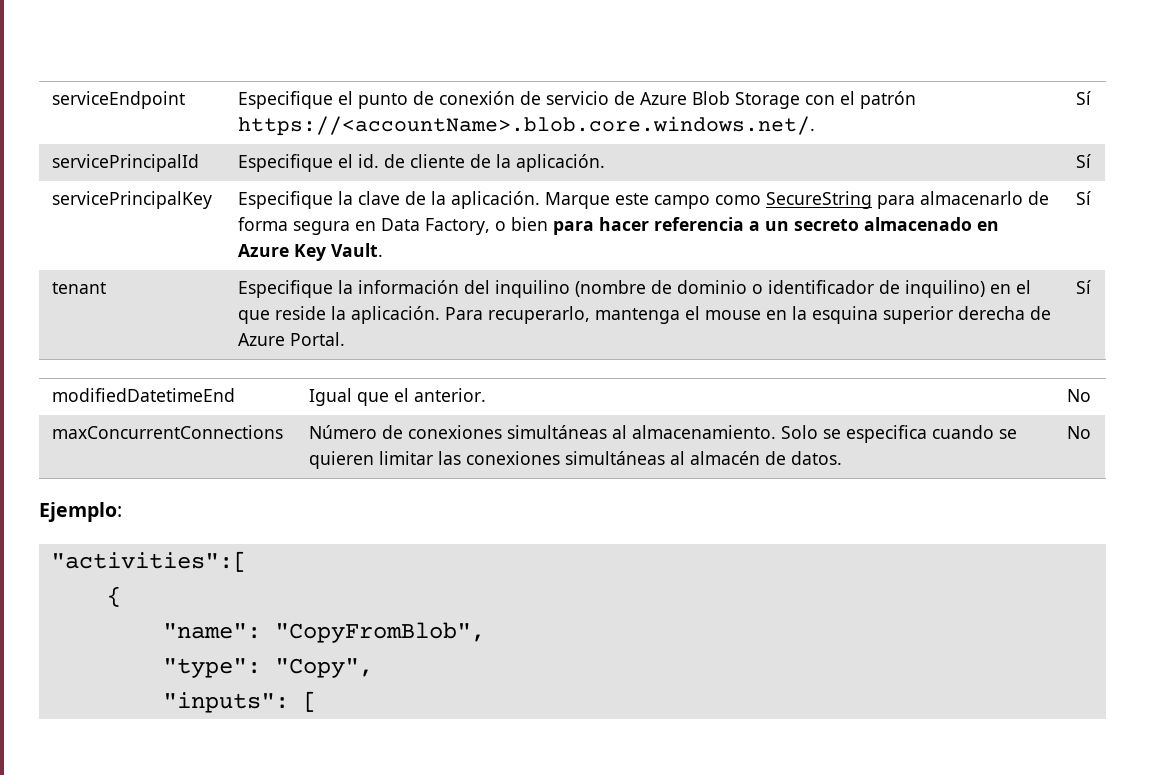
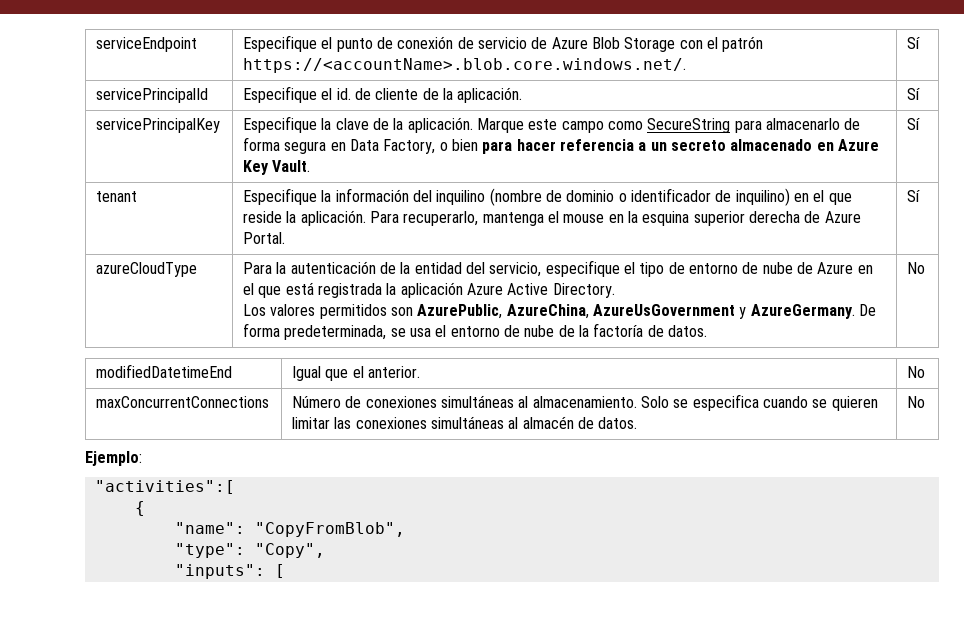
(1091, 287) none -> [96,262,198,277] [243,260,873,277] [243,282,615,298] [243,304,877,319] [243,323,707,340] [907,262,926,274] // azureCloudType | Para la autenticación de la entidad del servicio, especifique el tipo de entorno de nube de Azure en el que está registrada la aplicación Azure Active Directory. // Los valores permitidos son AzurePublic, AzureChina, AzureUsGovernment y AzureGermany. De forma predeterminada, se usa el entorno de nube de la factoría de datos. | No

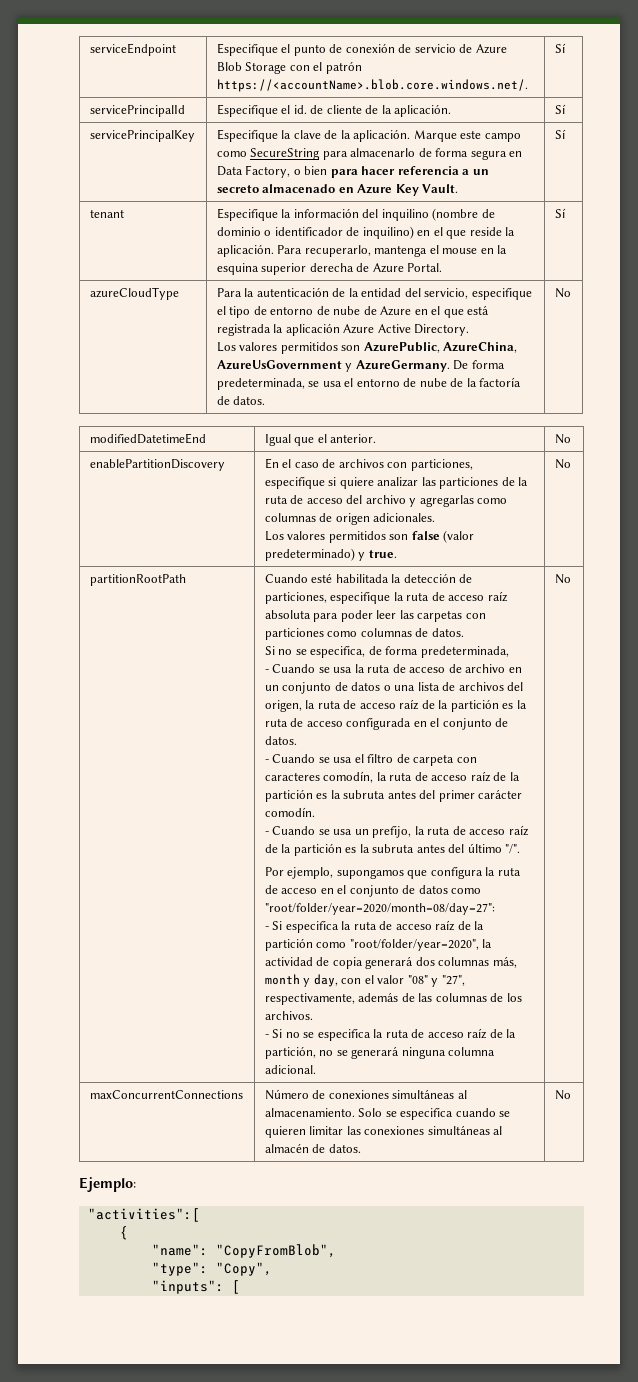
(926, 372) none -> [89,459,225,471] [264,458,473,471] [264,477,529,489] [264,495,508,507] [264,513,436,525] [264,530,475,543] [264,548,397,561] [554,459,571,469] [89,574,186,586] [264,573,473,583] [264,591,508,604] [264,610,486,622] [264,628,464,640] [264,646,509,658] [264,664,522,673] [264,682,524,694] [264,699,527,712] [264,718,509,730] [264,736,297,745] [264,754,477,766] [264,771,520,783] [264,789,523,802] [264,807,315,817] [264,825,529,838] [264,843,521,856] [264,867,521,879] [264,885,482,897] [264,903,495,915] [264,920,485,933] [264,938,493,951] [264,956,517,969] [264,974,465,987] [264,992,522,1005] [264,1011,313,1020] [264,1028,517,1041] [264,1046,496,1059] [264,1065,316,1074] [554,574,571,584] // enablePartitionDiscovery | En el caso de archivos con particiones, especifique si quiere analizar las particiones de la ruta de acceso del archivo y agregarlas como columnas de origen adicionales. // Los valores permitidos son false (valor predeterminado) y true. | No // partitionRootPath | Cuando esté habilitada la detección de particiones, especifique la ruta de acceso raíz absoluta para poder leer las carpetas con particiones como columnas de datos. // Si no se especifica, de forma predeterminada, // - Cuando se usa la ruta de acceso de archivo en un conjunto de datos o una lista de archivos del origen, la ruta de acceso raíz de la partición es la ruta de acceso configurada en el conjunto de datos. // - Cuando se usa el filtro de carpeta con caracteres comodín, la ruta de acceso raíz de la partición es la subruta antes del primer carácter comodín. // - Cuando se usa un prefijo, la ruta de acceso raíz de la partición es la subruta antes del último "/". // Por ejemplo, supongamos que configura la ruta de acceso en el conjunto de datos como "root/folder/year=2020/month=08/day=27": // - Si especifica la ruta de acceso raíz de la partición como "root/folder/year=2020", la actividad de copia generará dos columnas más, month y day, con el valor "08" y "27", respectivamente, además de las columnas de los archivos. // - Si no se especifica la ruta de acceso raíz de la partición, no se generará ninguna columna adicional. | No

